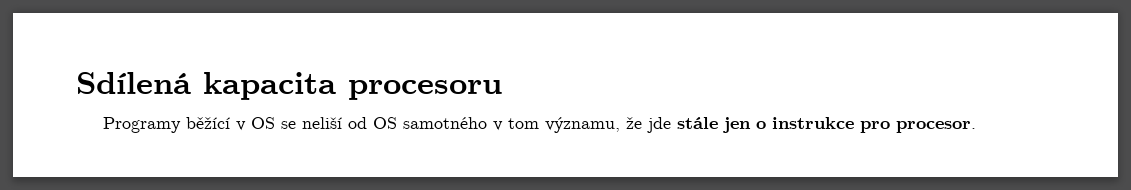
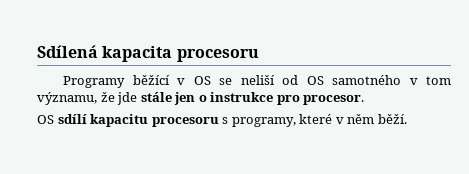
(977, 127) none -> [37,114,407,127] // OS sdílí kapacitu procesoru s programy, které v něm běží.

